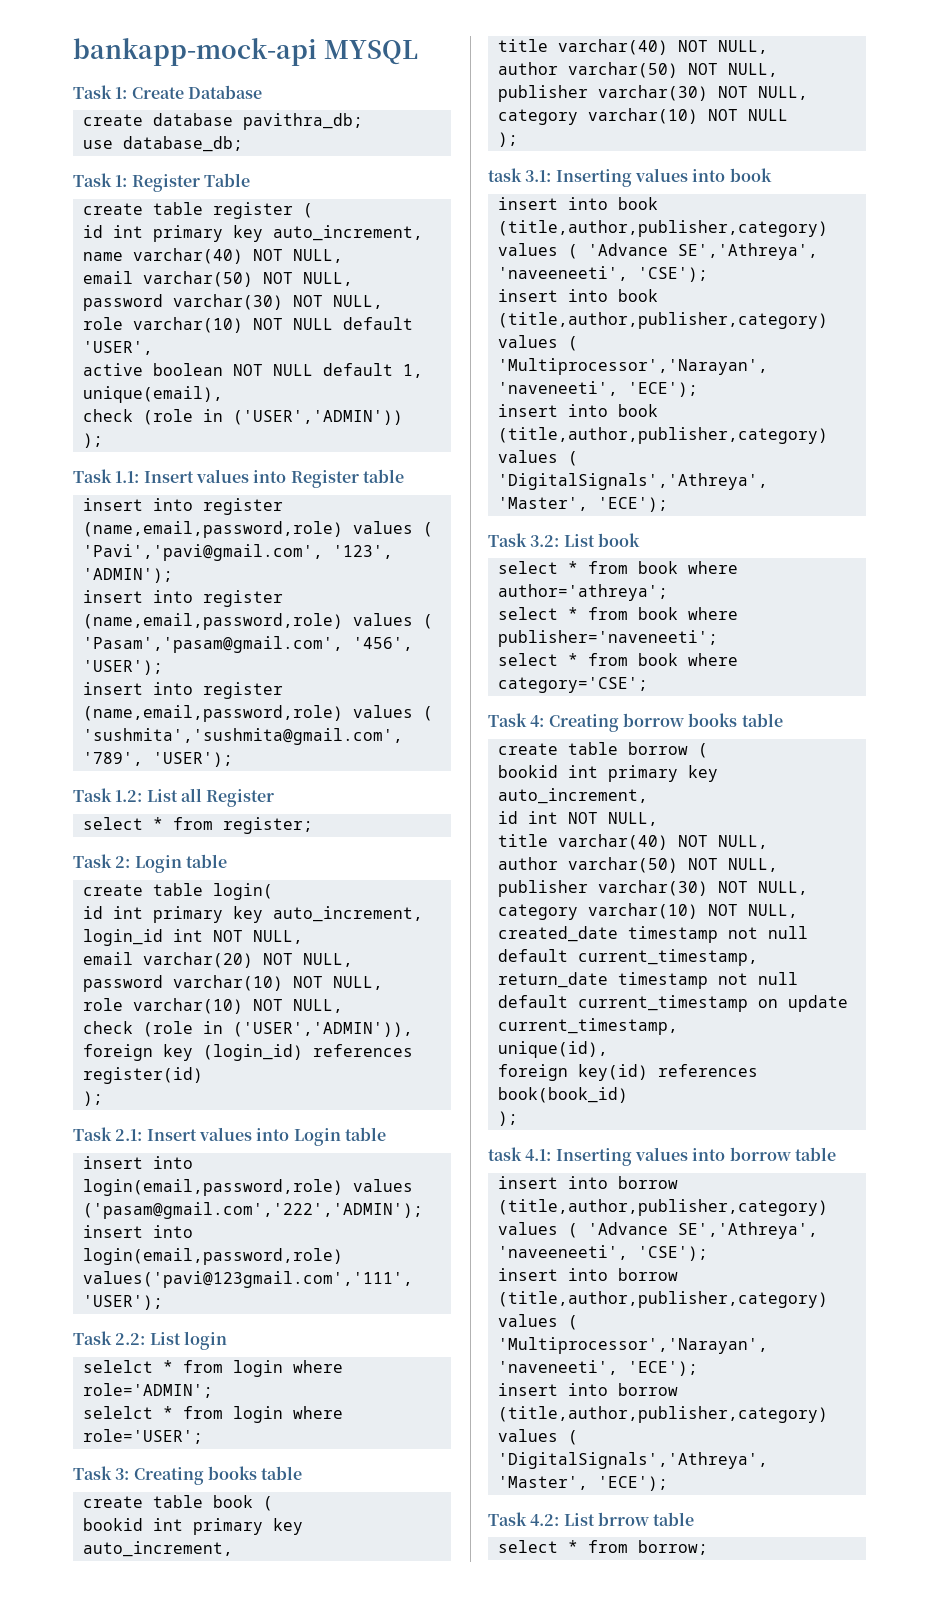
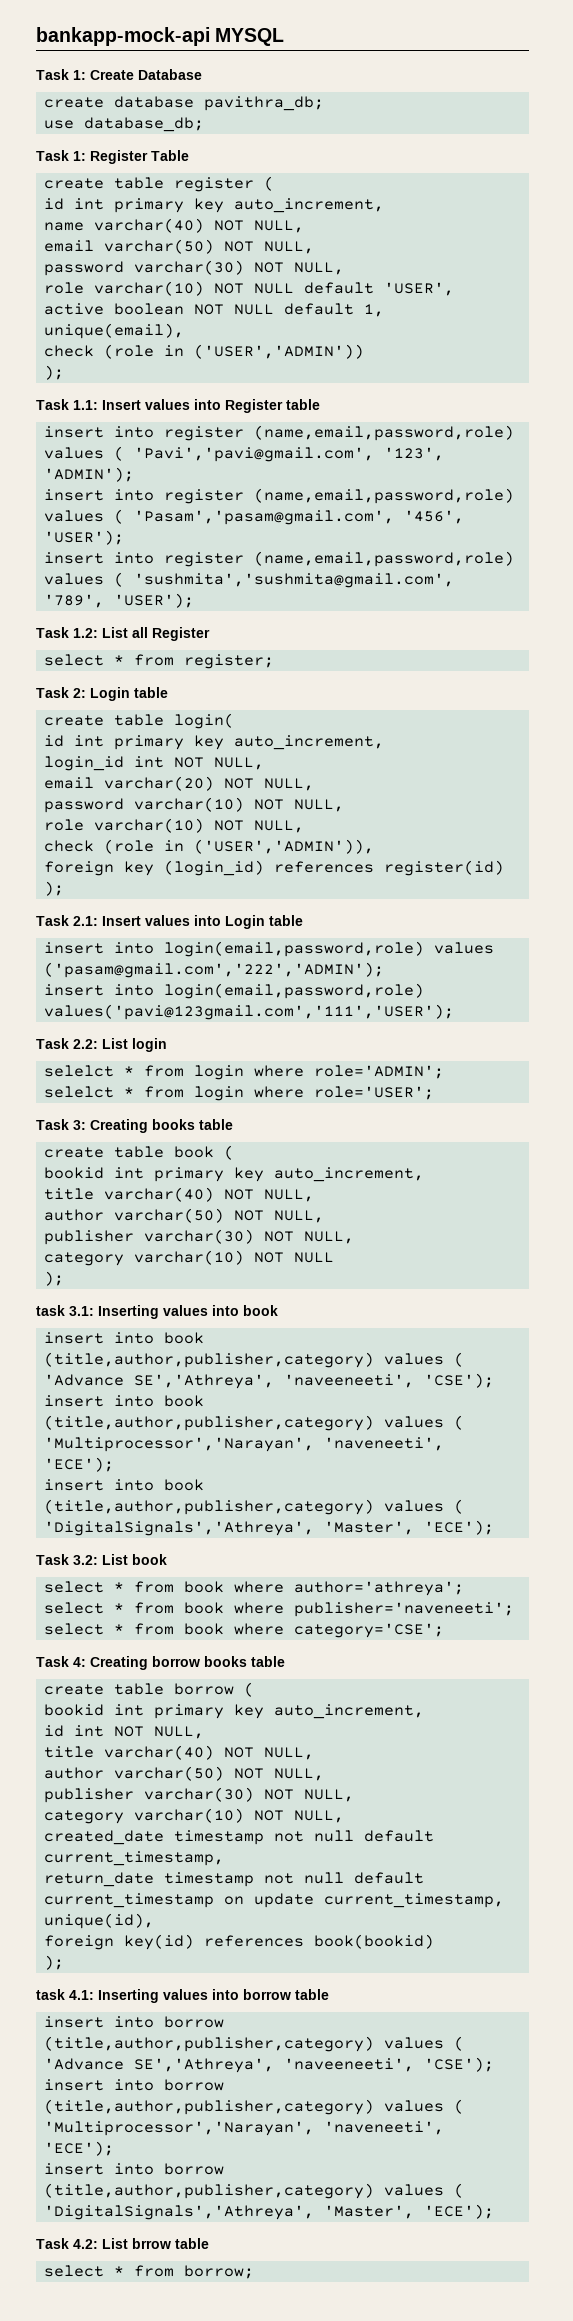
[497,1087,628,1103] book(book_id) -> [314,1934,435,1949] book(bookid)

